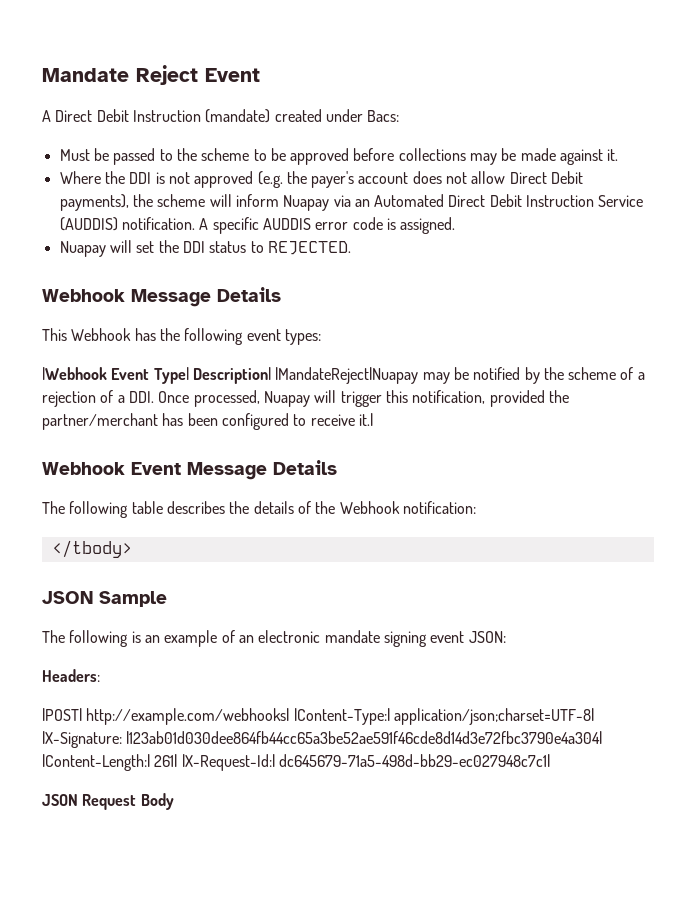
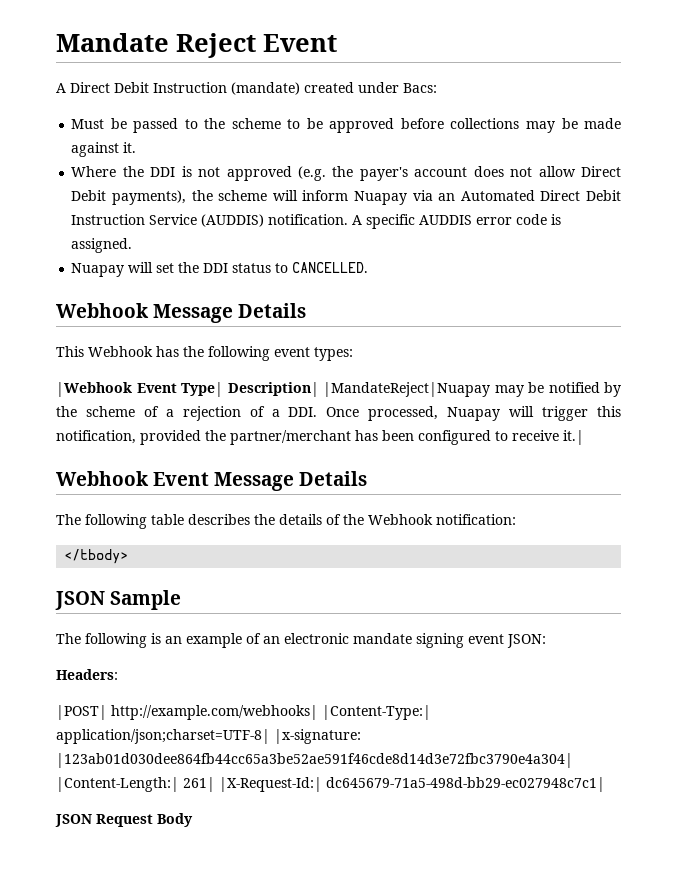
[267,241,351,255] REJECTED. -> [292,262,369,273] CANCELLED.
[42,731,122,748] |X-Signature: -> [274,729,361,744] |x-signature:

